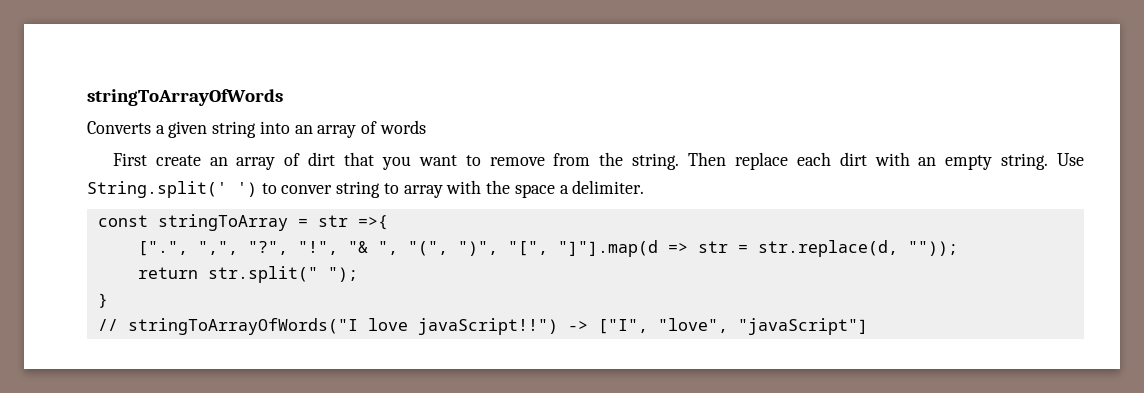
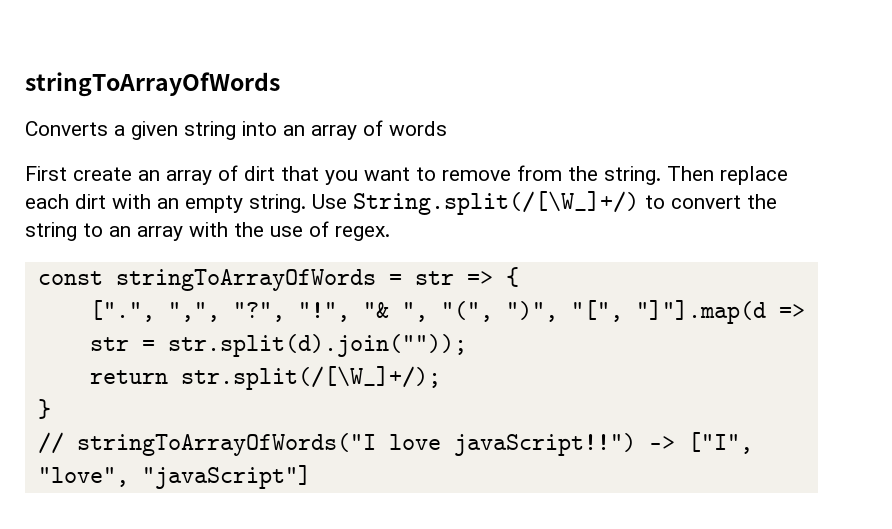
[87,181,333,198] String.split(' ') to conver -> [353,191,777,215] String.split(/[\W_]+/) to convert the
(399, 188) none -> [109,226,131,237] an
[514,180,645,198] space a delimiter. -> [270,221,390,241] use of regex.
[157,214,288,231] stringToArray -> [115,269,376,291] stringToArrayOfWords
[357,215,388,230] =>{ -> [466,267,519,287] => {
[757,240,958,257] str.replace(d, "")); -> [167,334,467,357] str.split(d).join(""));
[207,266,358,283] str.split(" "); -> [180,366,441,390] str.split(/[\W_]+/);

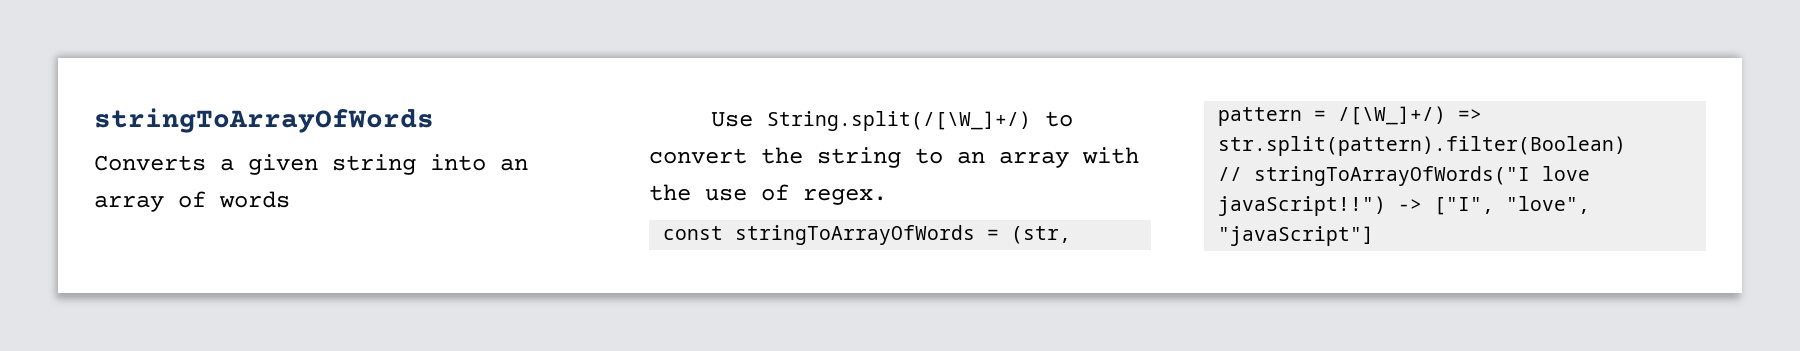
[25,165,788,185] [25,194,306,213] First create an array of dirt that you want to remove from the string. Then replace each dirt with an empty string. -> (290, 199) none
[414,267,519,287] [89,300,805,324] [89,334,467,357] [89,366,441,390] [37,399,51,419] str => { // [".", ",", "?", "!", "& ", "(", ")", "[", "]"].map(d => str = str.split(d).join("")); // return str.split(/[\W_]+/); // } -> [1011,226,1072,244] [1218,106,1483,126] [1218,136,1627,156] (str, pattern = /[\W_]+/) => str.split(pattern).filter(Boolean)

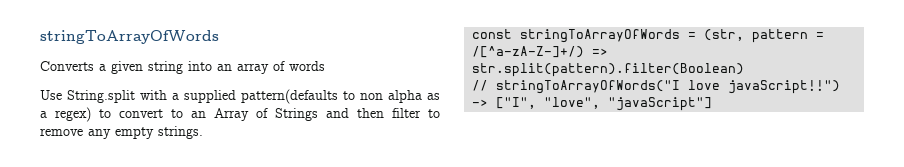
[766,111,1073,131] [649,147,1139,168] [649,184,887,205] String.split(/[\W_]+/) to convert the string to an array with the use of regex. -> [67,89,440,104] [40,107,440,122] [40,126,203,139] String.split with a supplied pattern(defaults to non alpha as a regex) to convert to an Array of Strings and then filter to remove any empty strings.
[1338,106,1447,125] /[\W_]+/) -> [472,46,585,58] /[^a-zA-Z-]+/)

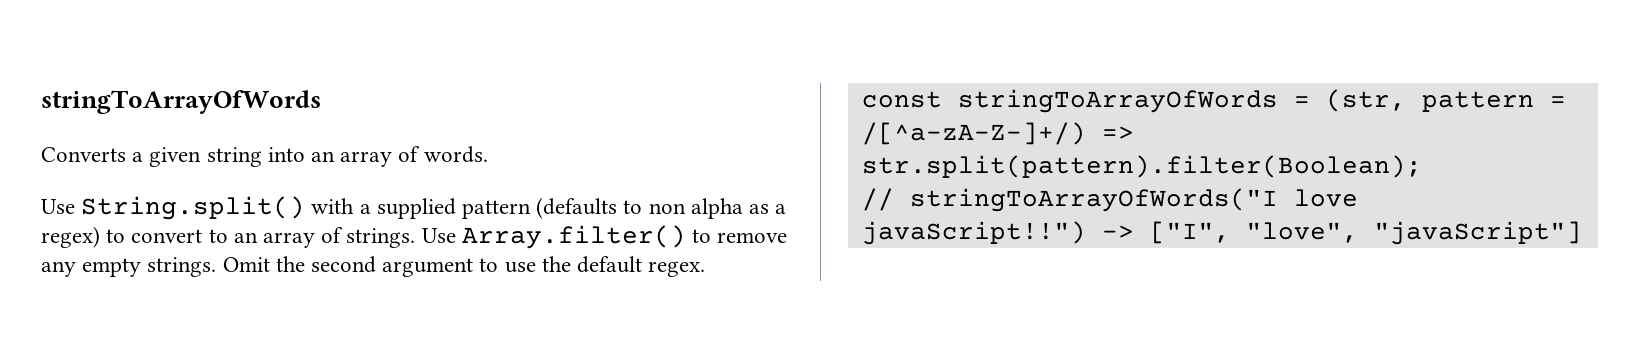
[289,61,325,71] [40,90,135,103] words // Use String.split -> [423,146,488,163] [41,196,306,220] words. // Use String.split()
[241,89,338,104] pattern(defaults -> [462,197,618,219] pattern (defaults
[214,108,421,121] Array of Strings and then filter -> [263,225,686,249] array of strings. Use Array.filter()
(203, 132) none -> [222,256,706,277] Omit the second argument to use the default regex.
[472,63,745,77] str.split(pattern).filter(Boolean) -> [861,155,1422,178] str.split(pattern).filter(Boolean);

